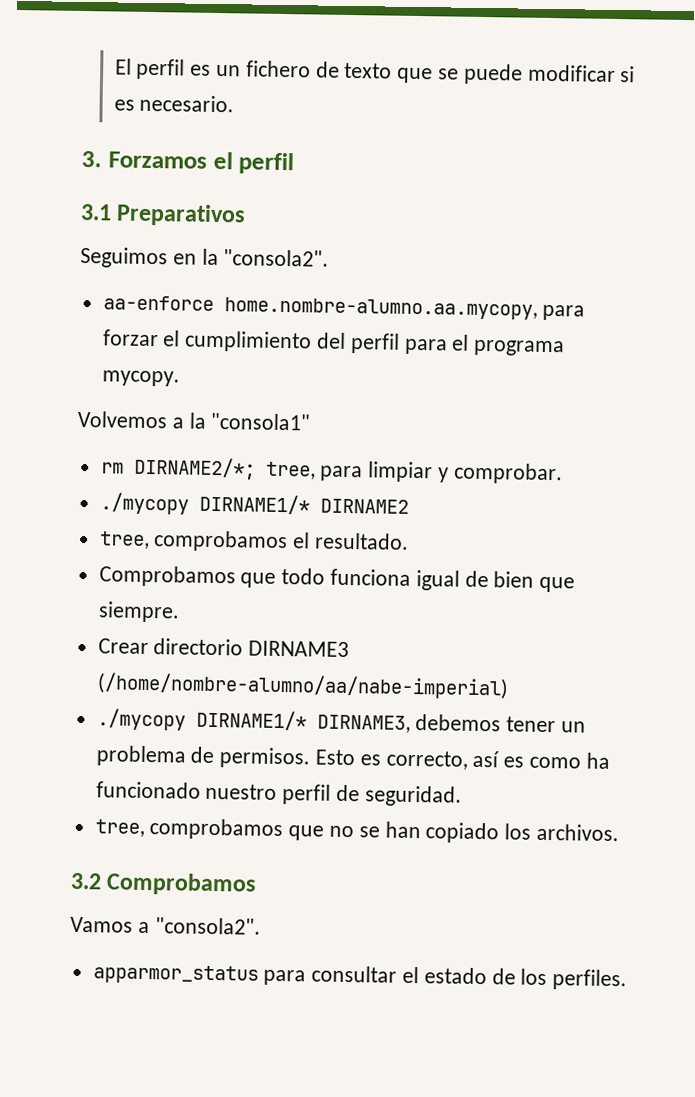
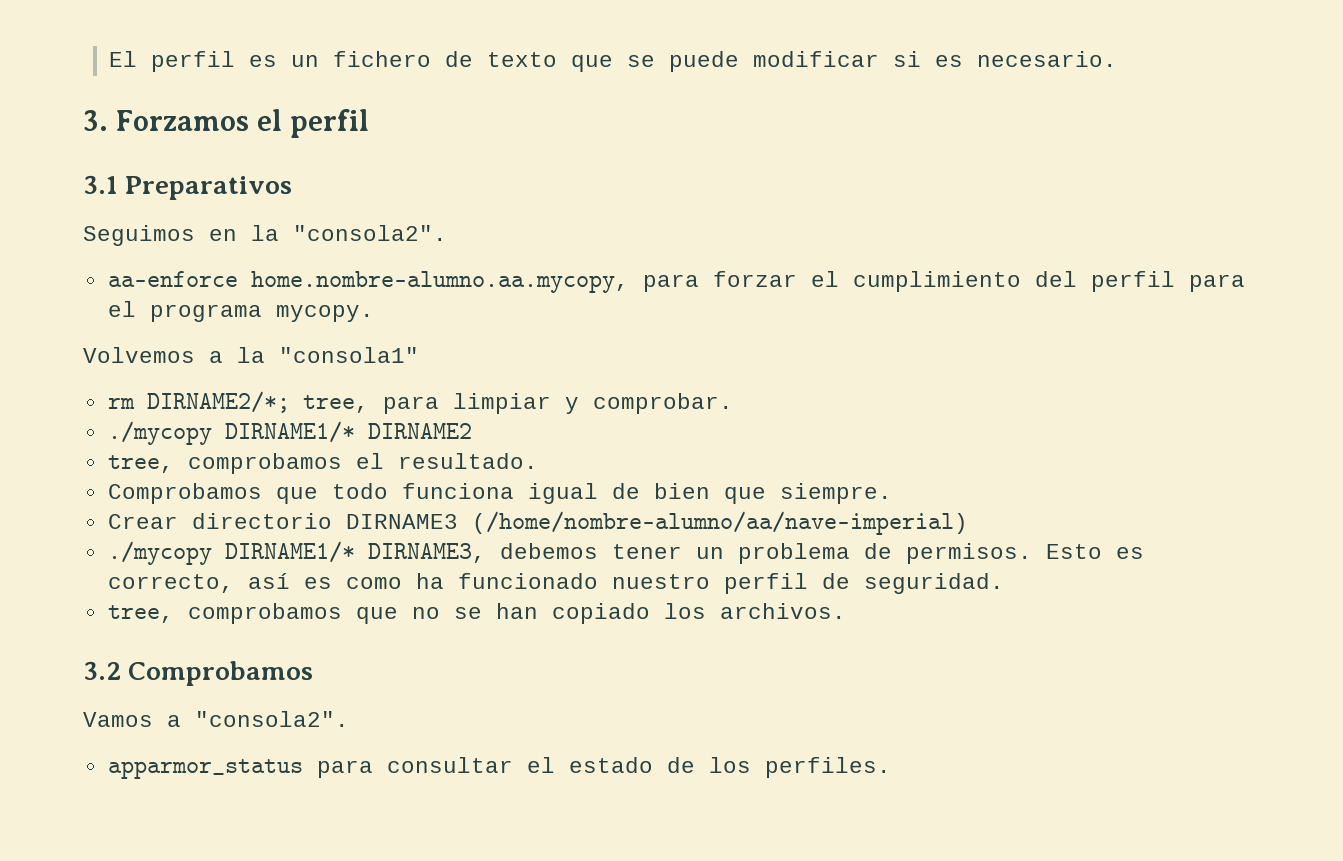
[96,672,509,700] (/home/nombre-alumno/aa/nabe-imperial) -> [471,511,968,535] (/home/nombre-alumno/aa/nave-imperial)

